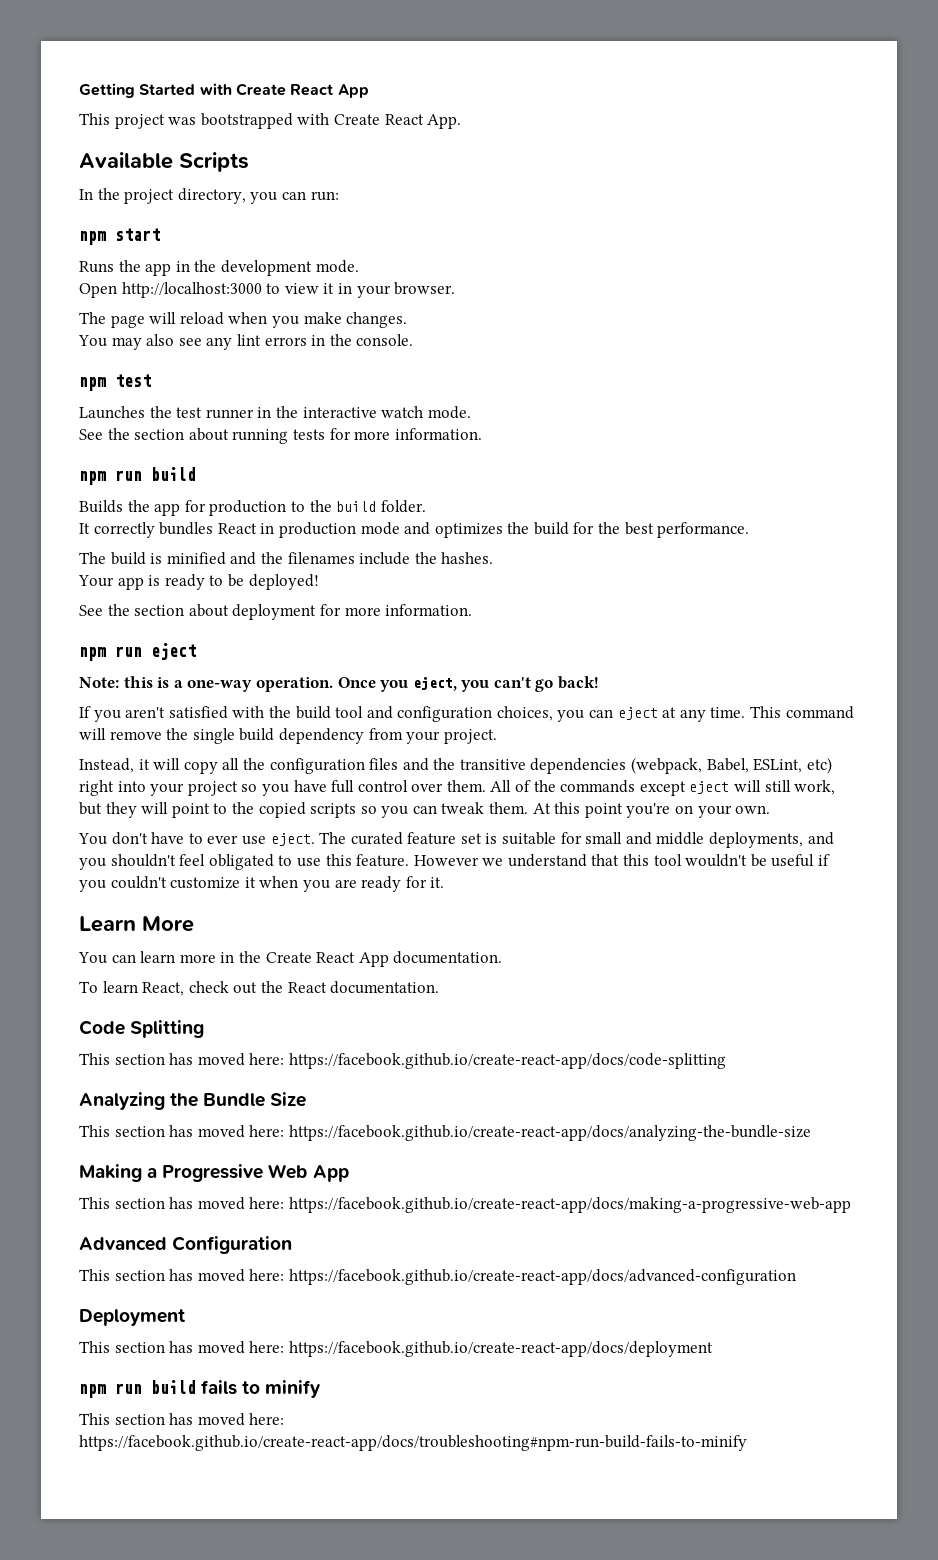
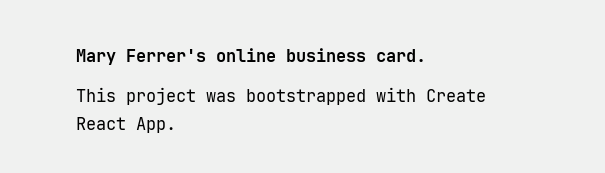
[79,83,369,98] Getting Started with Create React App -> [76,48,426,65] Mary Ferrer's online business card.
[79,152,249,172] [79,188,339,204] [79,228,160,245] [79,260,359,276] [79,282,456,298] [79,312,408,328] [78,334,414,350] [79,374,151,391] [79,406,471,419] [79,428,482,444] [79,467,196,485] [79,500,426,516] [79,522,750,538] [79,552,494,565] [78,574,319,590] [79,604,473,620] [79,643,196,661] [79,676,600,692] [79,706,854,722] [79,728,497,744] [79,757,832,774] [79,780,836,796] [79,802,771,818] [78,832,834,848] [79,854,831,870] [79,876,445,892] [79,916,194,932] [78,951,503,967] [79,981,440,996] [79,1020,205,1038] [79,1053,726,1069] [79,1092,307,1110] [79,1125,811,1141] [79,1164,349,1182] [79,1197,851,1213] [79,1236,293,1254] [79,1269,796,1285] [79,1309,185,1326] [79,1341,713,1357] [79,1380,321,1398] [79,1413,285,1426] [79,1435,747,1451] // Available Scripts // In the project directory, you can run: // npm start // Runs the app in the development mode. // Open http://localhost:3000 to view it in your browser. // The page will reload when you make changes. // You may also see any lint errors in the console. // npm test // Launches the test runner in the interactive watch mode. // See the section about running tests for more information. // npm run build // Builds the app for production to the build folder. // It correctly bundles React in production mode and optimizes the build for the best performance. // The build is minified and the filenames include the hashes. // Your app is ready to be deployed! // See the section about deployment for more information. // npm run eject // Note: this is a one-way operation. Once you eject, you can't go back! // If you aren't satisfied with the build tool and configuration choices, you can eject at any time. This command will remove the single build dependency from your project. // Instead, it will copy all the configuration files and the transitive dependencies (webpack, Babel, ESLint, etc) right into your project so you have full control over them. All of the commands except eject will still work, but they will point to the copied scripts so you can tweak them. At this point you're on your own. // You don't have to ever use eject. The curated feature set is suitable for small and middle deployments, and you shouldn't feel obligated to use this feature. However we understand that this tool wouldn't be useful if you couldn't customize it when you are ready for it. // Learn More // You can learn more in the Create React App documentation. // To learn React, check out the React documentation. // Code Splitting // This section has moved here: https://facebook.github.io/create-react-app/docs/code-splitting // Analyzing the Bundle Size // This section has moved here: https://facebook.github.io/create-react-app/docs/analyzing-the-bundle-size // Making a Progressive Web App // This section has moved here: https://facebook.github.io/create-react-app/docs/making-a-progressive-web-app // Advanced Configuration // This section has moved here: https://facebook.github.io/create-react-app/docs/advanced-configuration // Deployment // This section has moved here: https://facebook.github.io/create-react-app/docs/deployment // npm run build fails to minify // This section has moved here: https://facebook.github.io/create-react-app/docs/troubleshooting#npm-run-build-fails-to-minify -> (176, 125) none

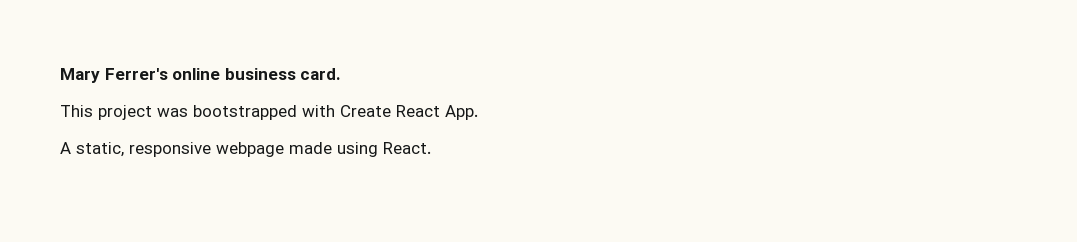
(176, 125) none -> [60,142,431,157] // A static, responsive webpage made using React.

